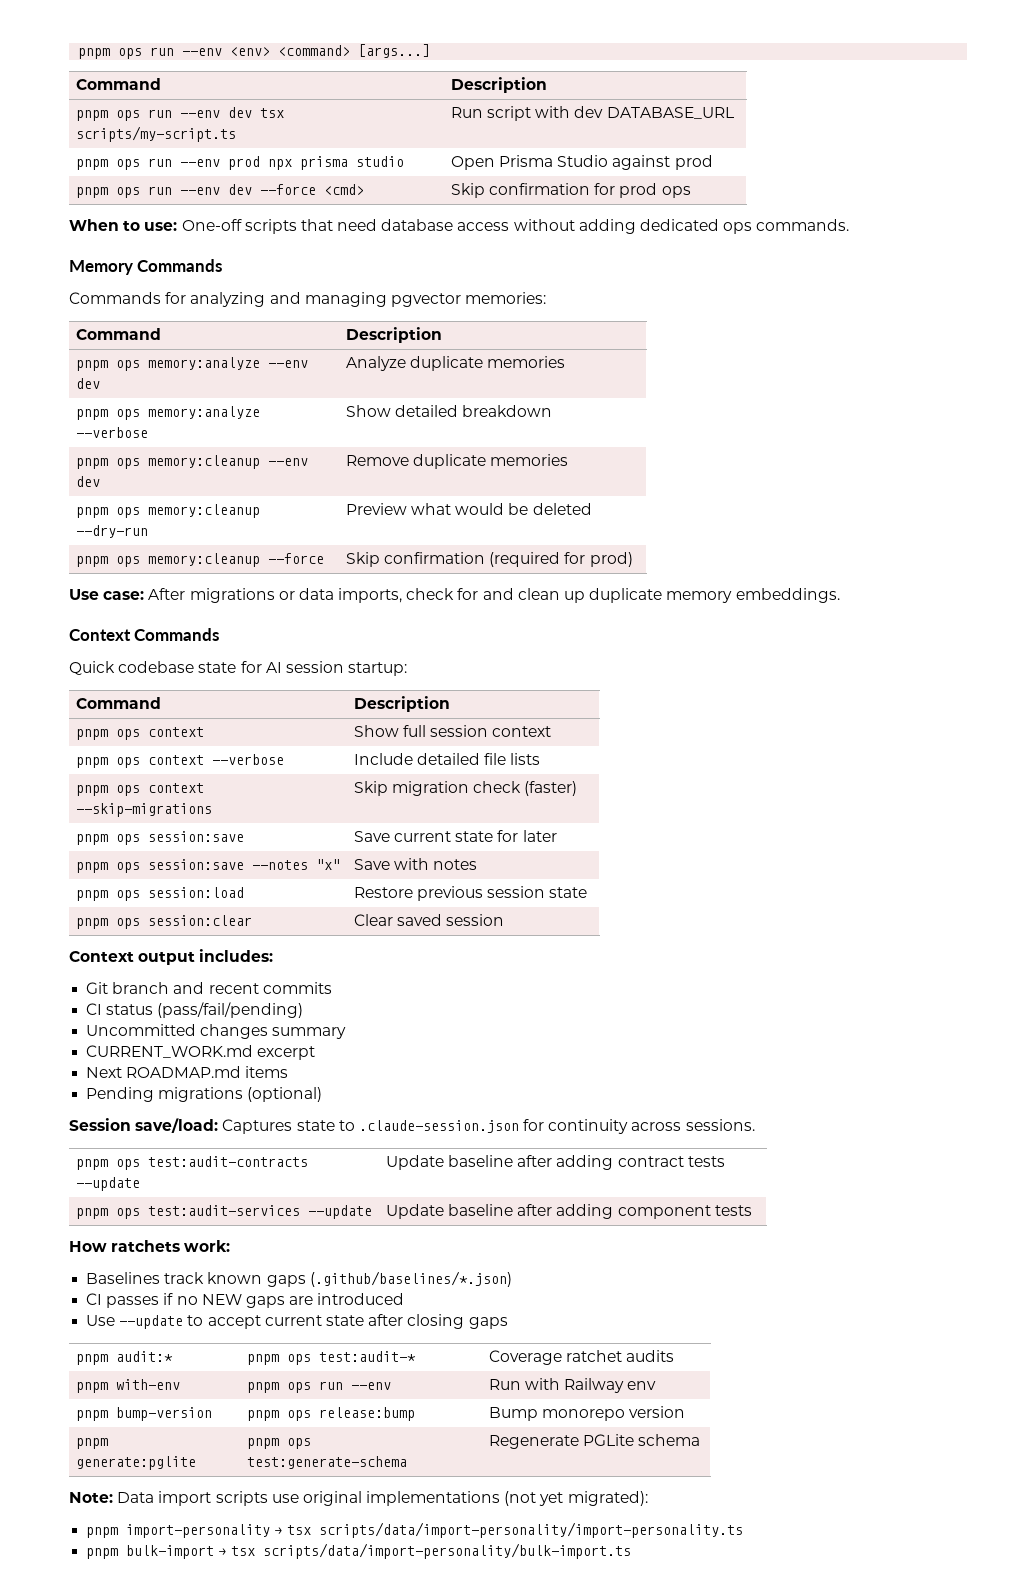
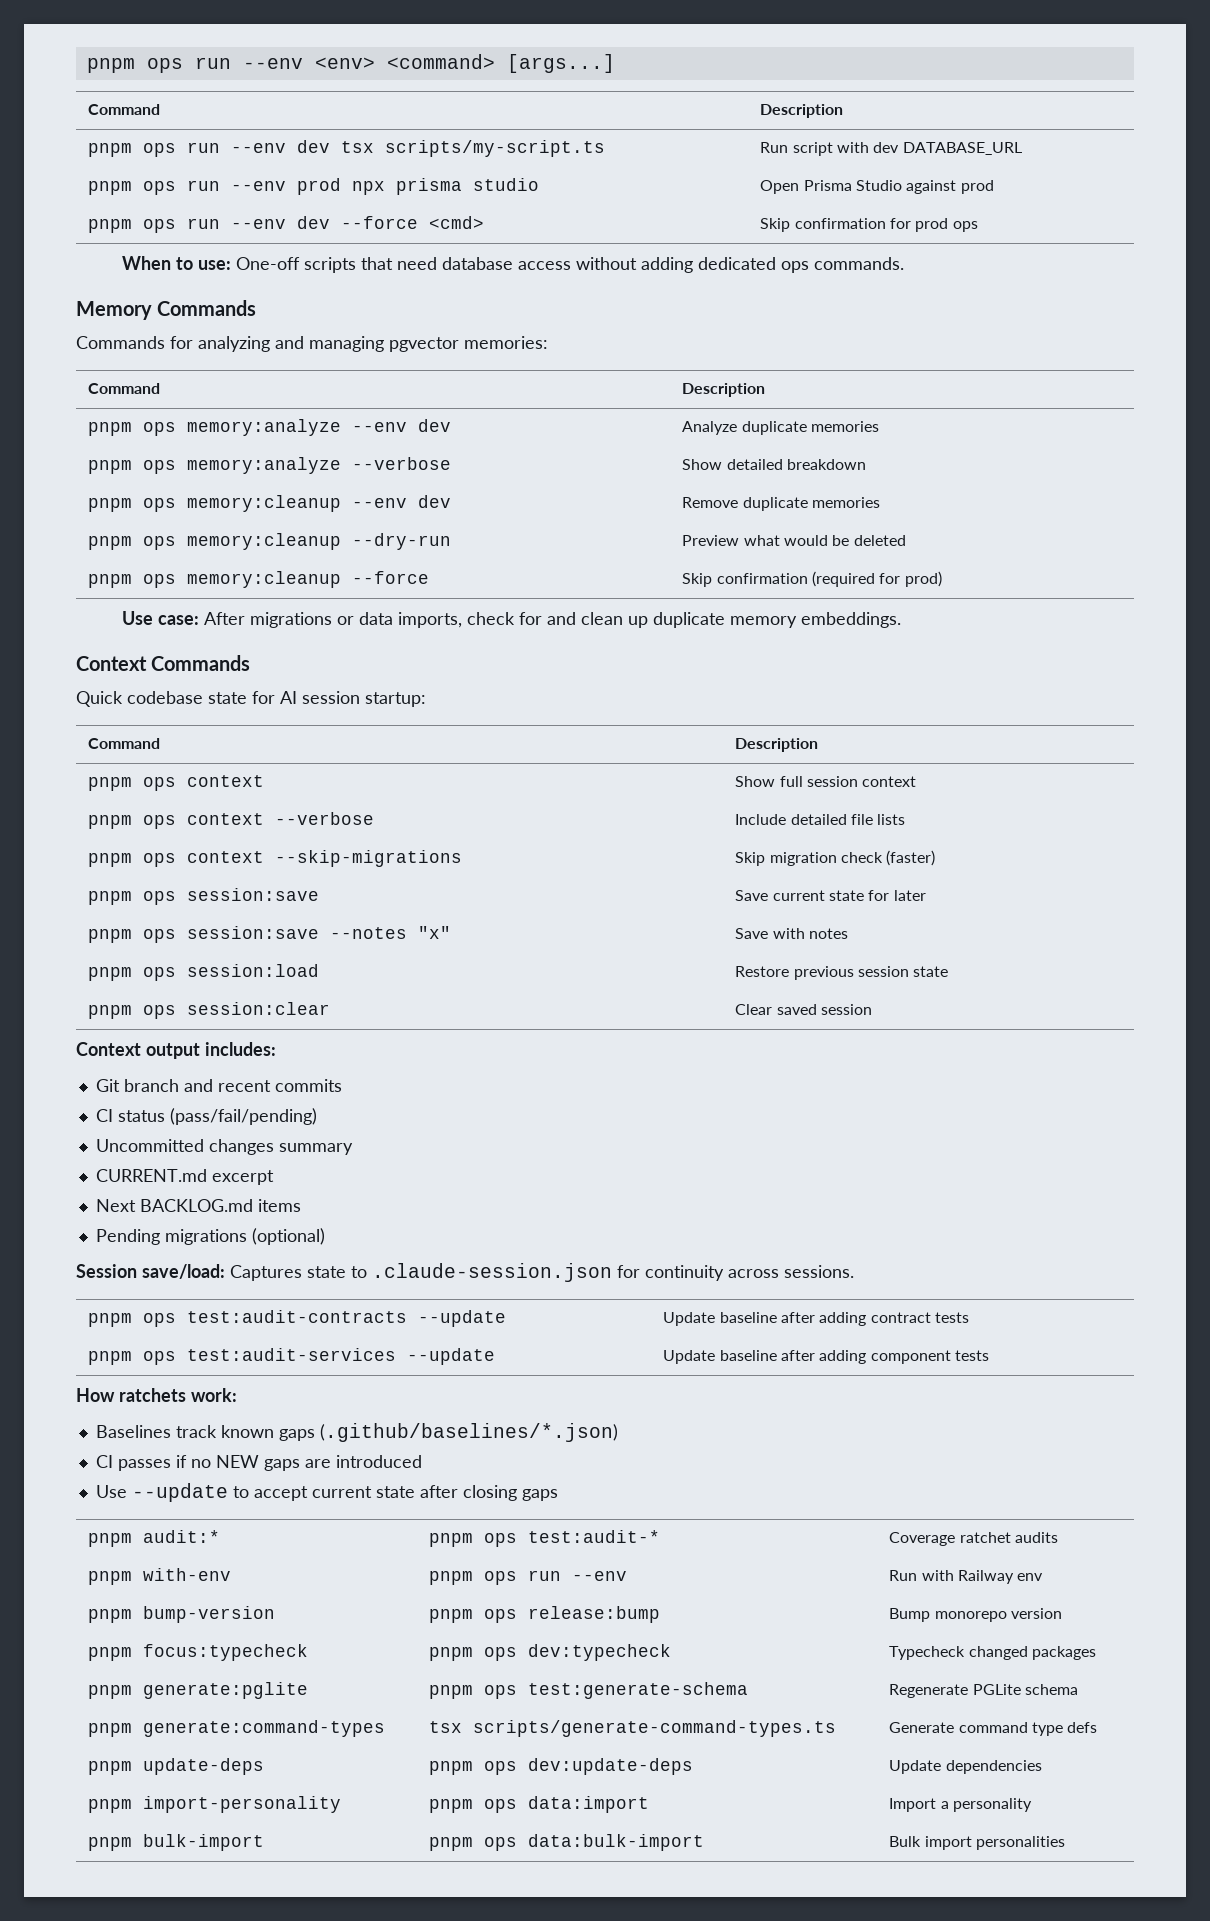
[86,1045,254,1058] CURRENT_WORK.md -> [95,1169,207,1182] CURRENT.md
[126,1066,242,1078] ROADMAP.md -> [139,1199,253,1212] BACKLOG.md
(686, 1412) none -> [88,1644,309,1661] [429,1644,672,1661] [889,1646,1096,1660] // pnpm focus:typecheck | pnpm ops dev:typecheck | Typecheck changed packages
[69,1491,648,1506] [86,1522,744,1538] [86,1543,632,1559] // Note: Data import scripts use original implementations (not yet migrated): // pnpm import-personality → tsx scripts/data/import-personality/import-personality.ts // pnpm bulk-import → tsx scripts/data/import-personality/bulk-import.ts -> [88,1720,386,1737] [429,1720,837,1737] [889,1722,1098,1736] [88,1758,265,1775] [429,1758,694,1775] [889,1760,1042,1774] [88,1796,342,1813] [429,1796,650,1813] [889,1798,1032,1812] [88,1834,265,1851] [429,1834,705,1851] [889,1836,1065,1850] // pnpm generate:command-types | tsx scripts/generate-command-types.ts | Generate command type defs // pnpm update-deps | pnpm ops dev:update-deps | Update dependencies // pnpm import-personality | pnpm ops data:import | Import a personality // pnpm bulk-import | pnpm ops data:bulk-import | Bulk import personalities

